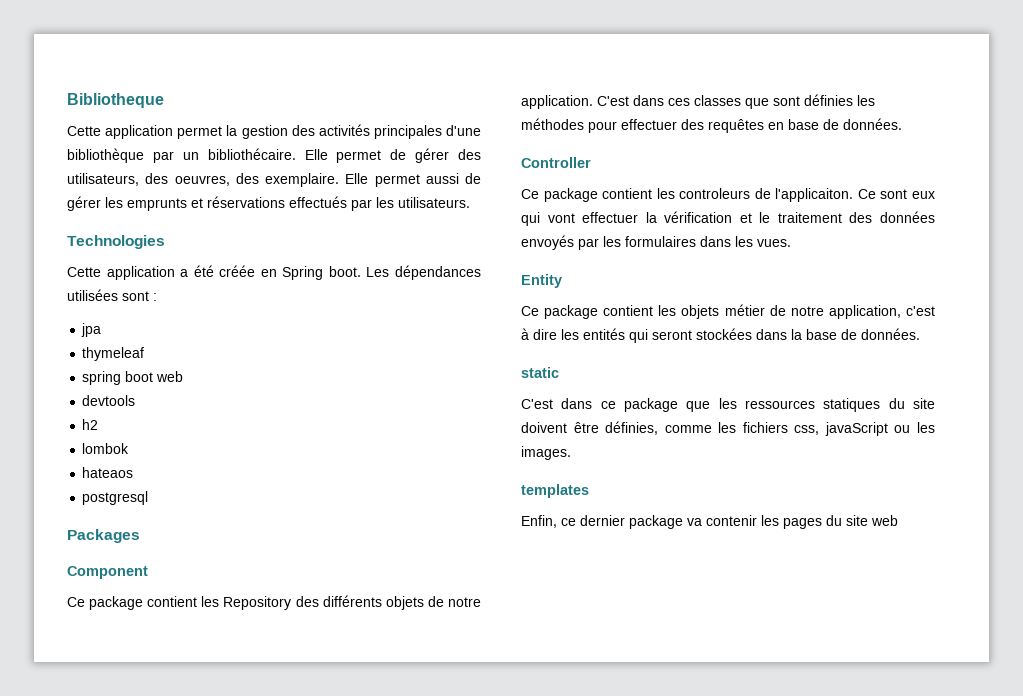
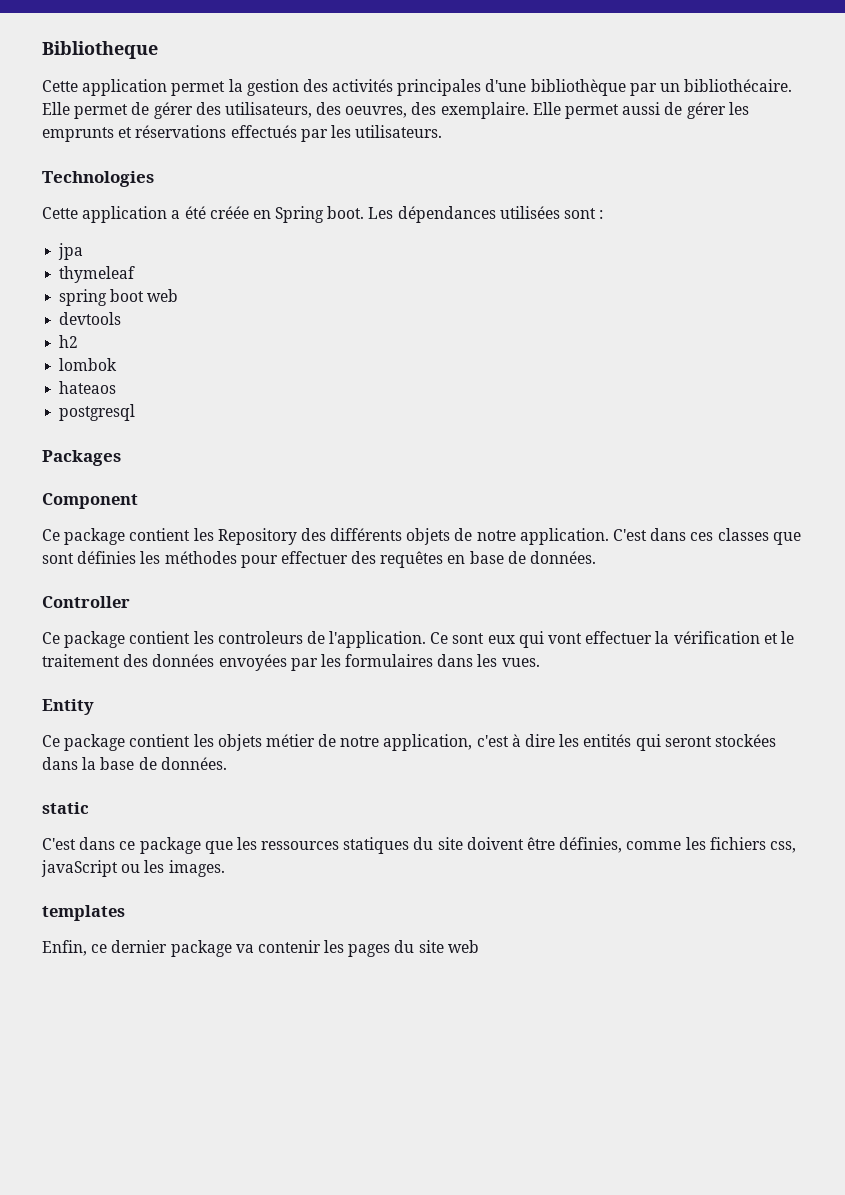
[775,188,854,202] l'applicaiton. -> [329,631,427,648] l'application.
[521,235,574,250] envoyés -> [218,654,287,671] envoyées

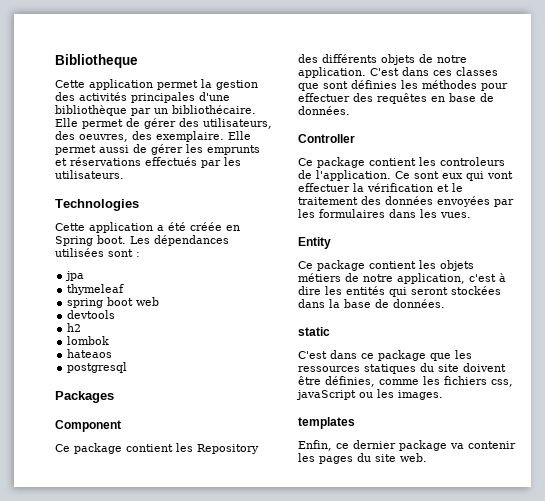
[265,734,315,747] métier -> [298,273,341,282] métiers
[447,940,479,953] web -> [400,453,427,462] web.

